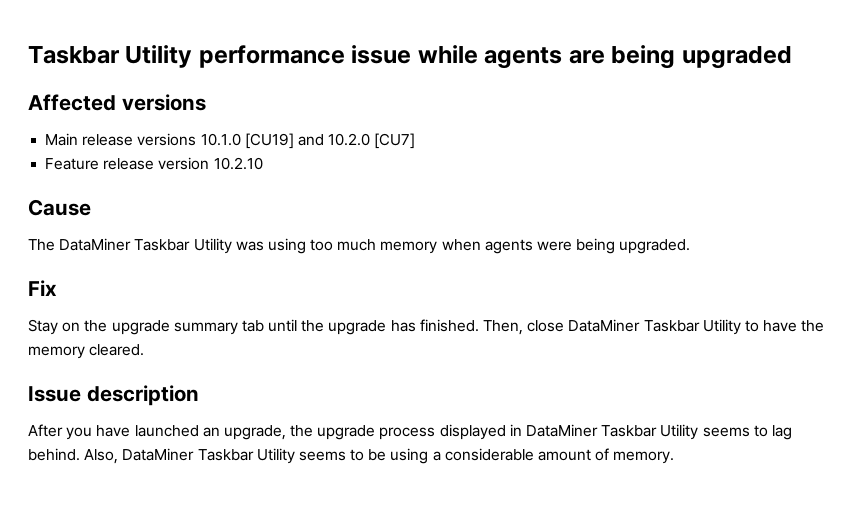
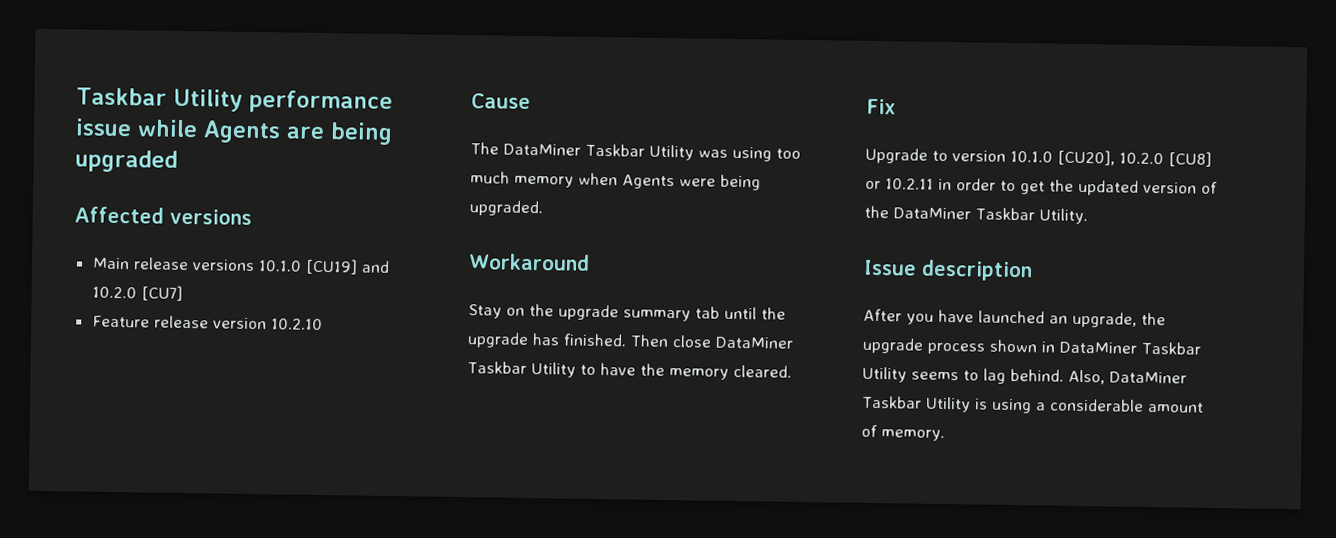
[484,47,563,69] agents -> [203,120,281,144] Agents
[484,239,533,254] agents -> [622,174,675,190] Agents
[28,280,57,296] Fix -> [468,253,590,271] Workaround
[483,320,524,335] Then, -> [630,334,669,348] Then
(145, 350) none -> [866,98,896,115] [865,147,1212,167] [865,178,1218,196] [864,205,1088,225] // Fix // Upgrade to version 10.1.0 [CU20], 10.2.0 [CU8] or 10.2.11 in order to get the updated version of the DataMiner Taskbar Utility.
[439,424,506,440] displayed -> [989,339,1038,353] shown
[298,449,387,461] seems to be -> [973,398,988,410] is

